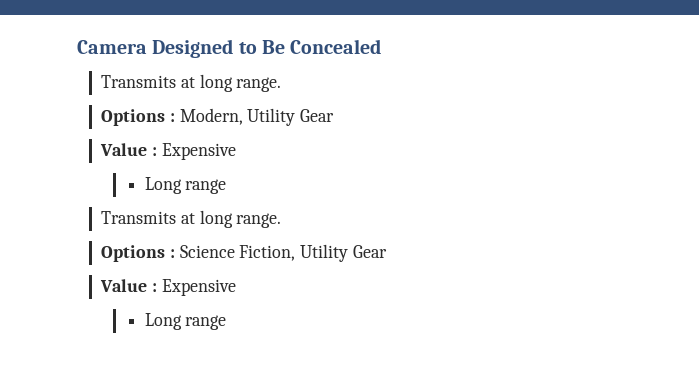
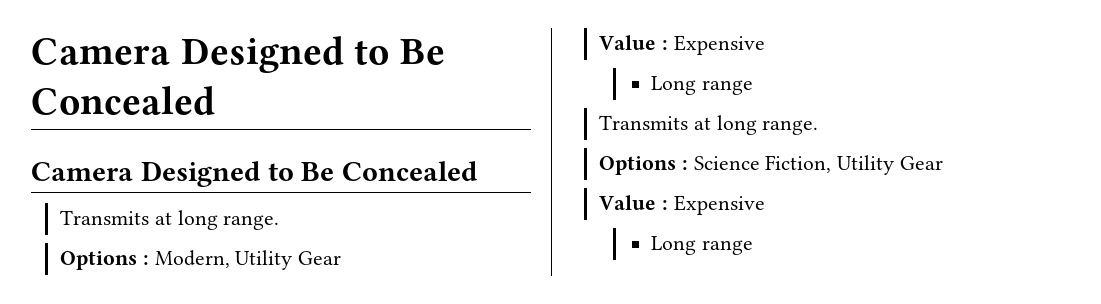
[77,39,382,58] Camera Designed to Be Concealed -> [31,36,445,73] [31,86,215,115] [31,161,478,187] Camera Designed to Be Concealed // Camera Designed to Be Concealed

